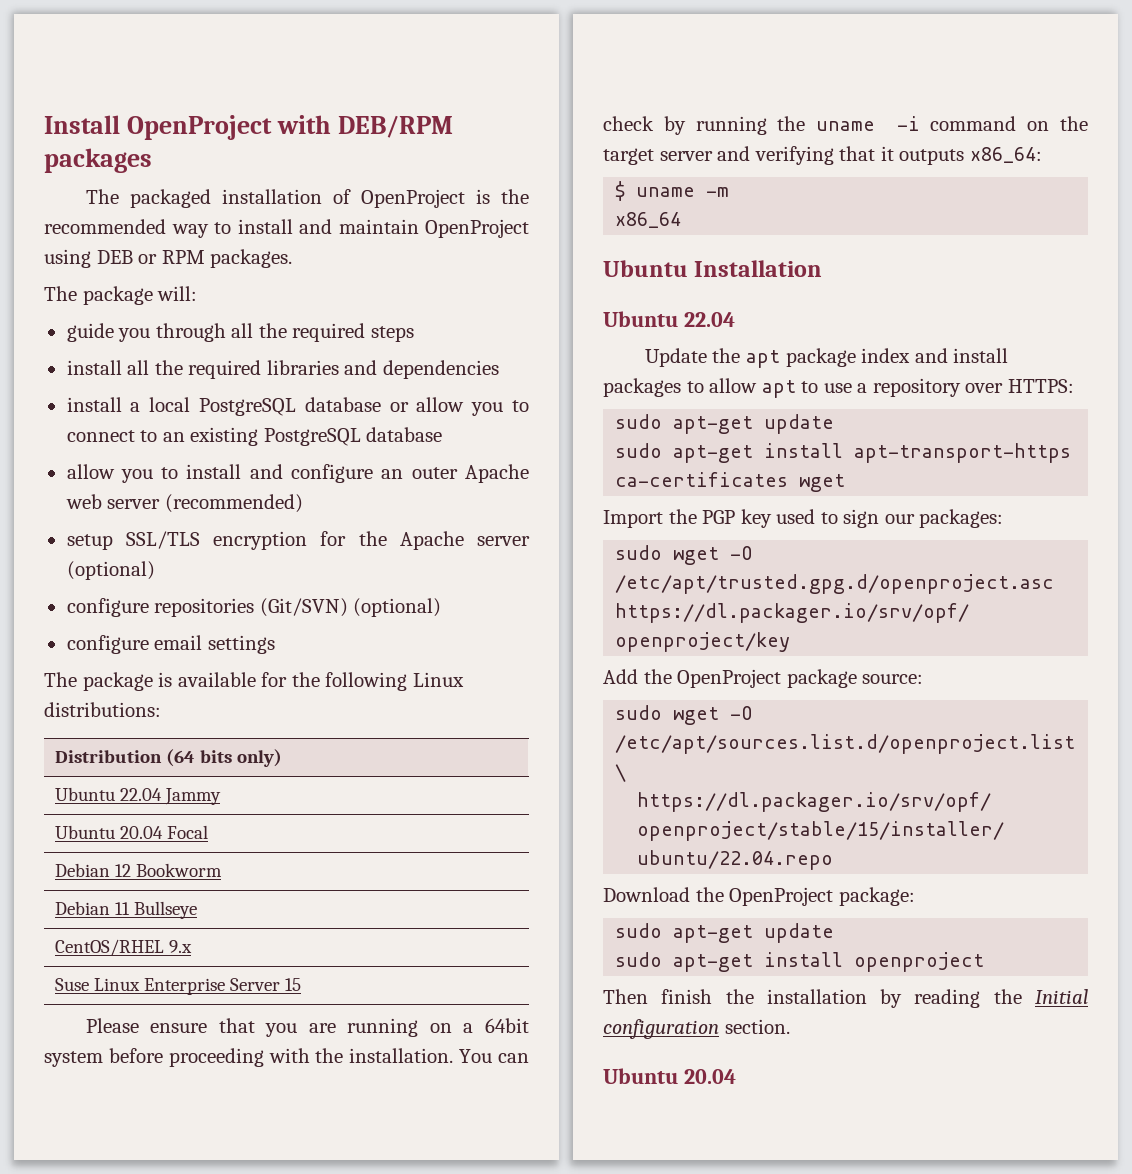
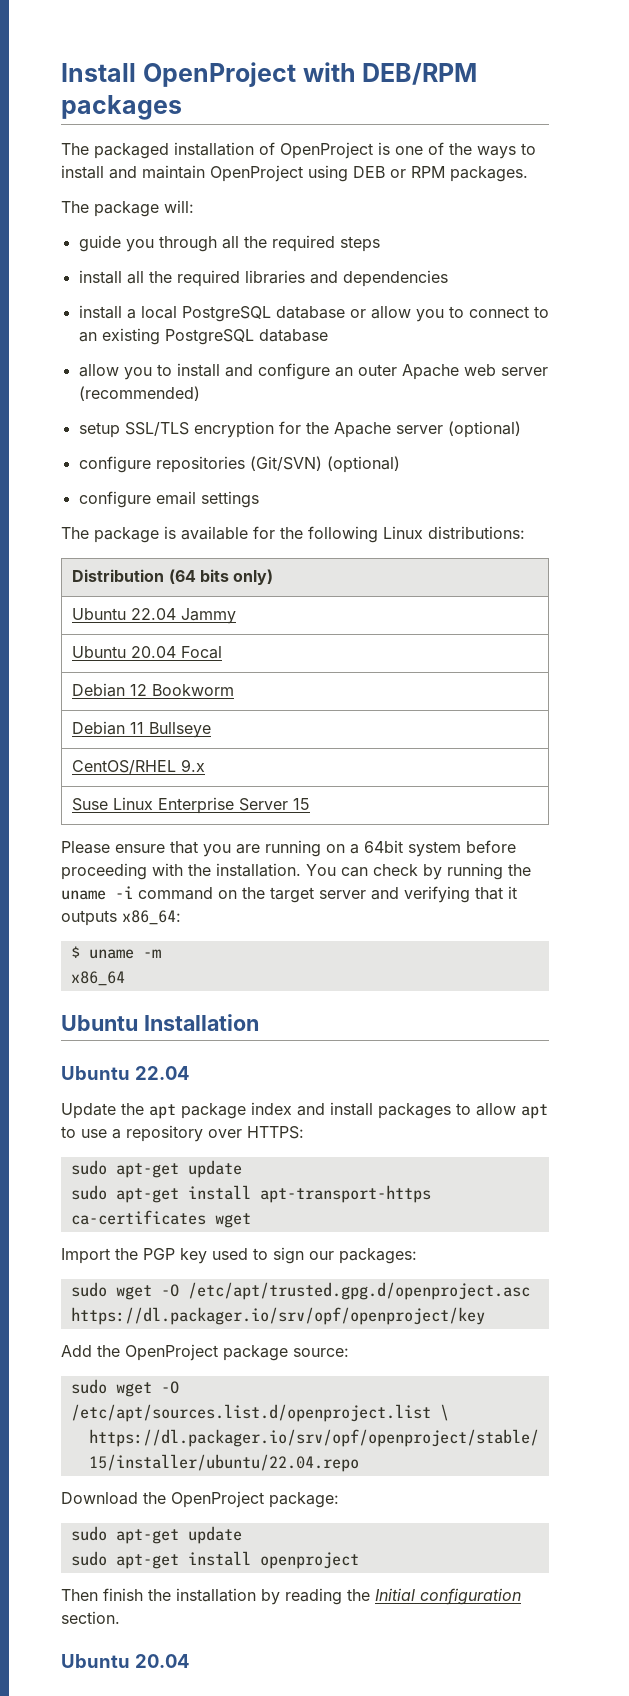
[501,189,529,204] [44,219,209,238] the recommended way -> [395,142,516,159] one of the ways

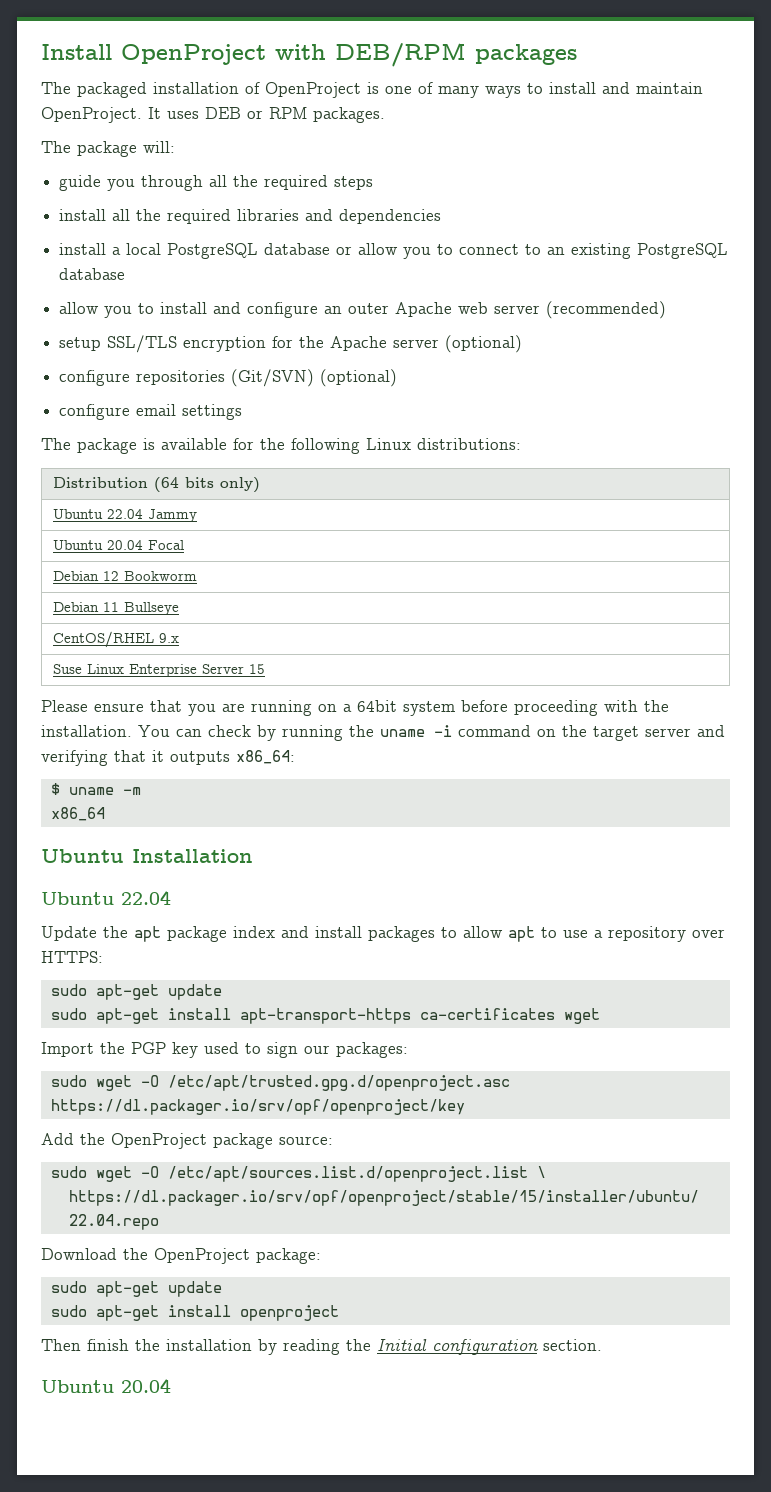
[449,143,472,155] the -> [438,86,479,98] many
[210,165,348,182] OpenProject using -> [41,107,199,123] OpenProject. It uses

